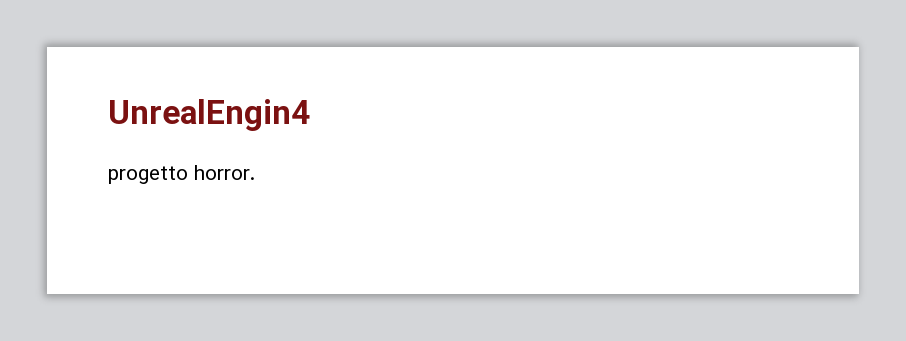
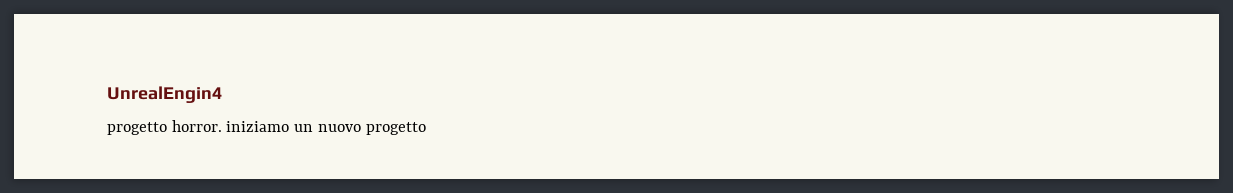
(255, 172) none -> [226,121,426,135] iniziamo un nuovo progetto

